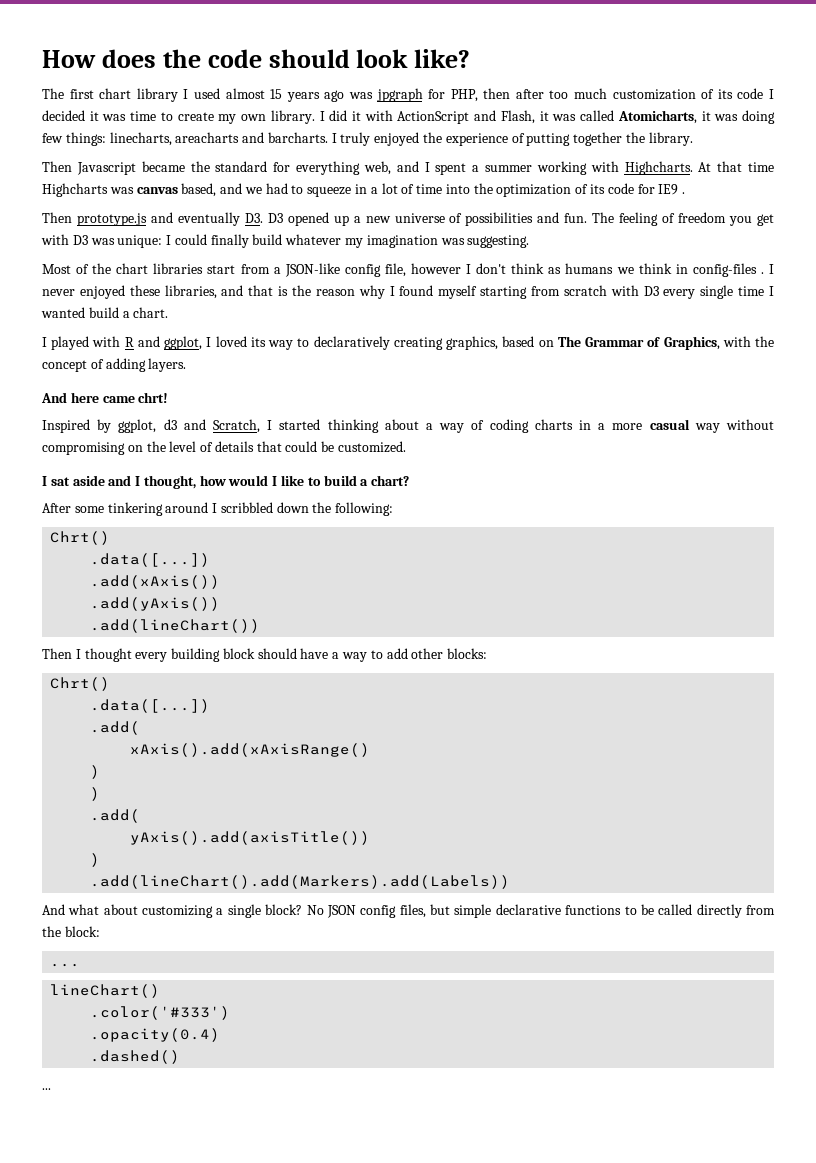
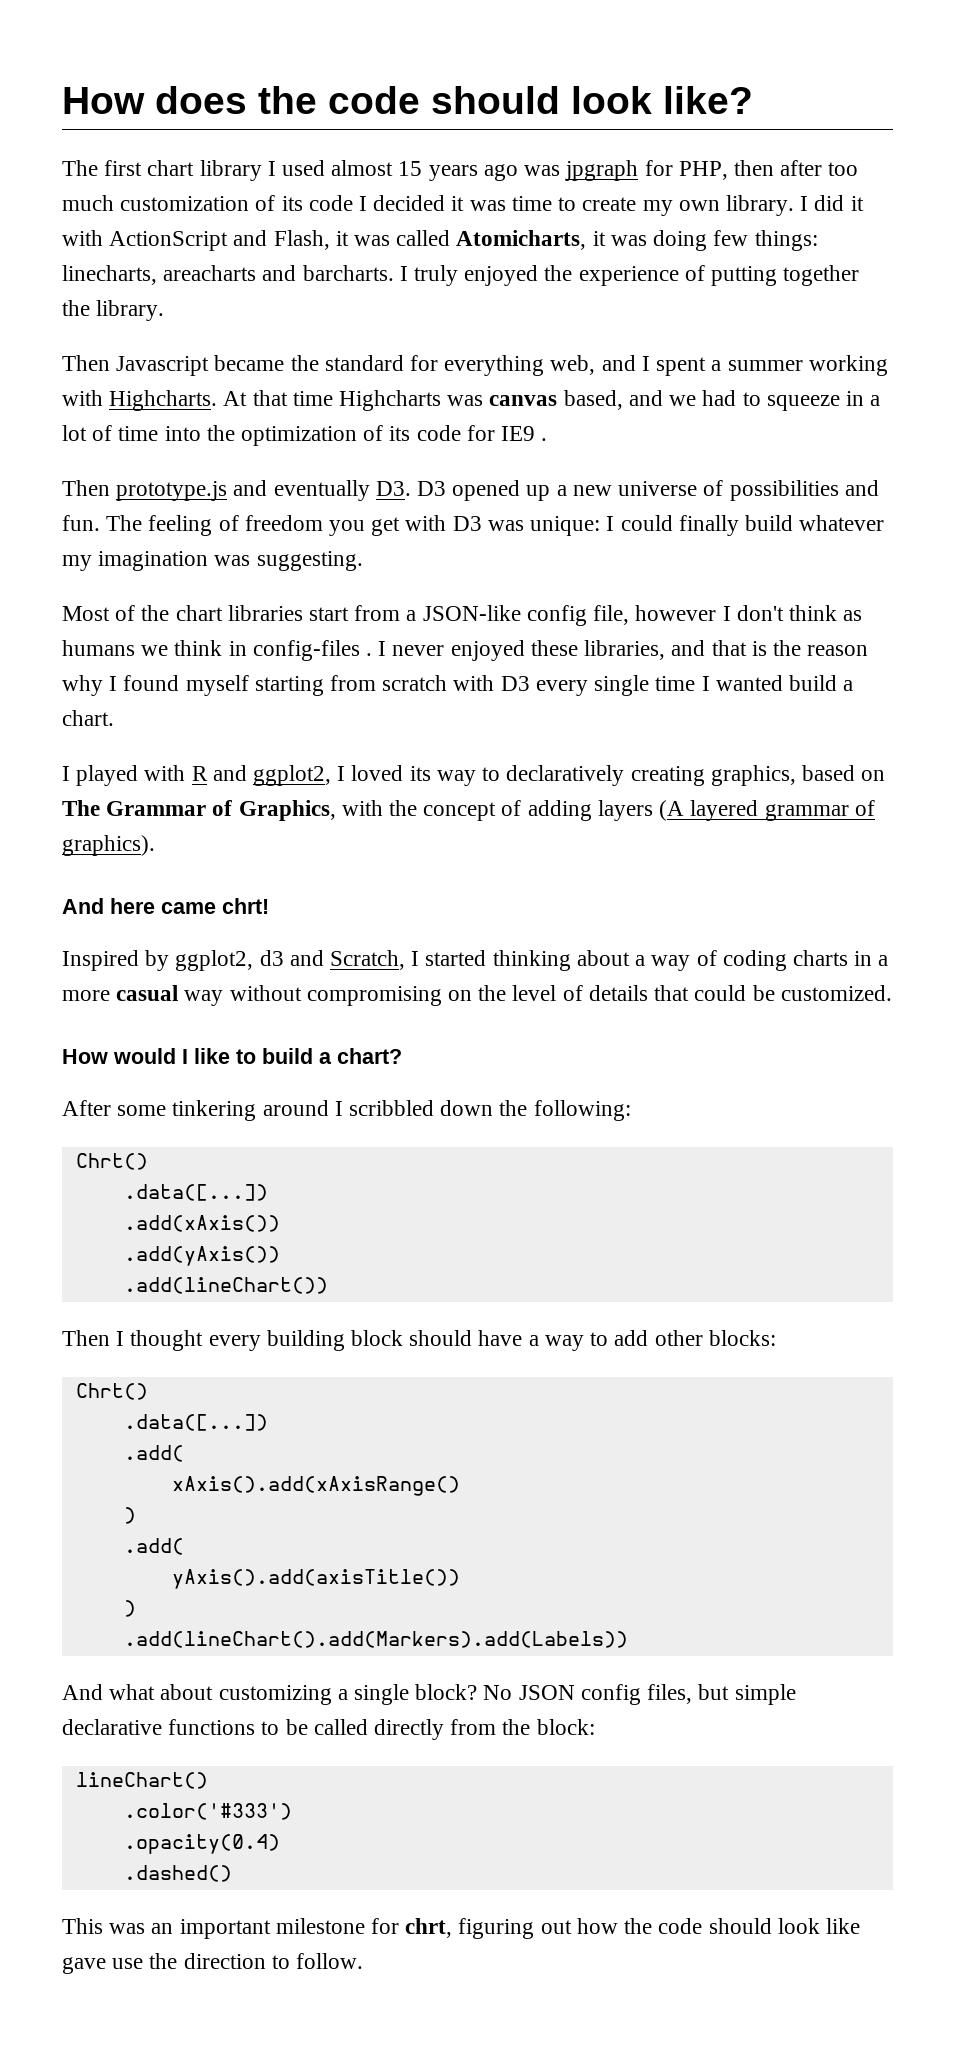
[164,336,203,350] ggplot, -> [253,765,332,786] ggplot2,
[148,358,187,372] layers. -> [597,800,875,821] [62,835,155,856] layers (A layered grammar of graphics).
[118,419,157,433] ggplot, -> [175,950,254,971] ggplot2,
[42,475,226,489] I sat aside and I thought, how -> [62,1049,108,1064] How
[90,787,101,801] // ) -> (136, 1515) none
[50,963,81,967] // ... -> (595, 1727) none
[42,1088,51,1090] ... -> [62,1918,860,1939] [62,1953,364,1974] This was an important milestone for chrt, figuring out how the code should look like gave use the direction to follow.

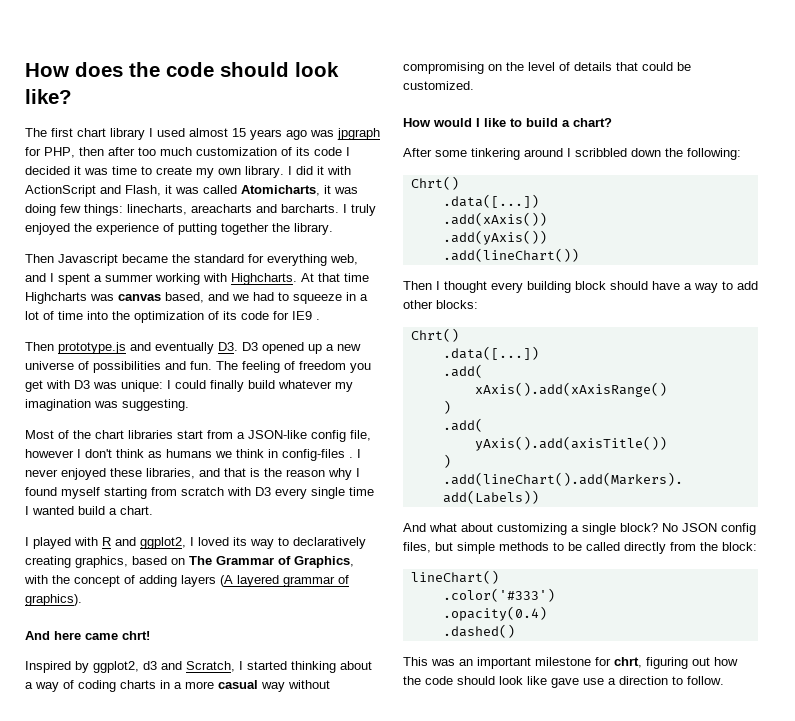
[62,1719,256,1735] declarative functions -> [499,542,549,551] methods
[149,1953,178,1969] the -> [608,678,616,685] a

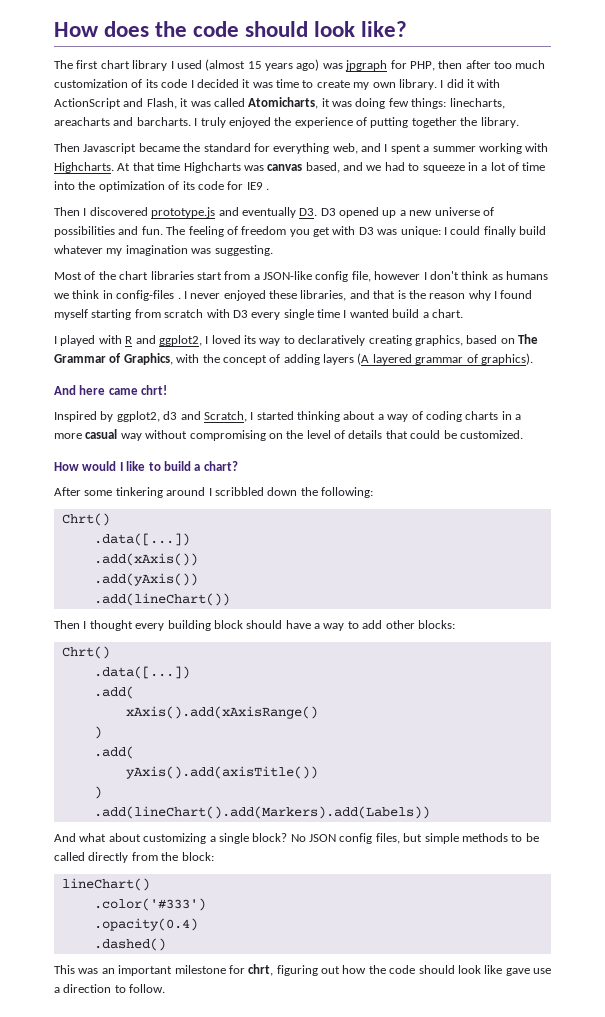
[189,128,228,137] almost -> [205,59,246,71] (almost
[286,130,307,140] ago -> [296,59,320,71] ago)
(54, 346) none -> [83,207,148,216] I discovered

